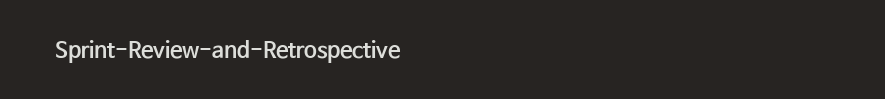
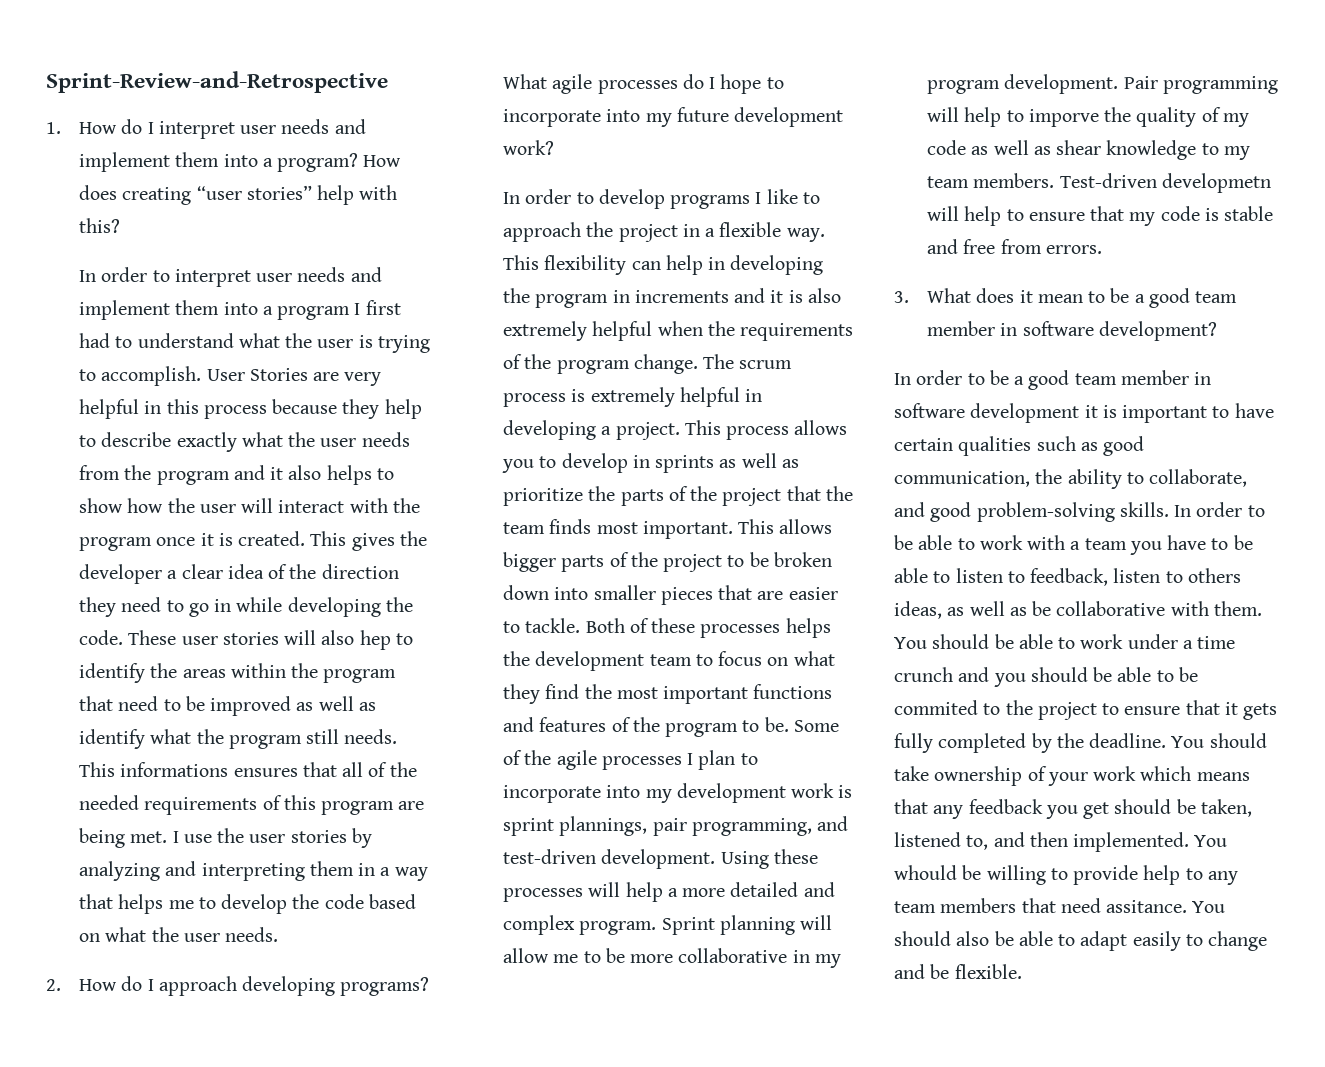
(401, 51) none -> [46,119,366,139] [79,152,402,172] [79,185,398,205] [79,218,121,233] [79,267,382,287] [79,300,401,320] [79,333,430,353] [79,366,382,386] [79,399,422,419] [79,432,410,452] [79,465,394,485] [79,498,420,513] [79,531,427,551] [79,564,399,584] [79,597,413,617] [79,630,413,650] [79,663,397,683] [79,696,376,716] [79,729,398,749] [79,762,417,777] [79,795,425,815] [79,828,372,848] [79,861,428,881] [79,894,416,914] [79,927,279,942] [46,976,430,996] [503,74,784,94] [503,107,844,127] [503,140,555,155] [503,189,820,209] [503,222,825,242] [503,255,824,275] [503,288,841,308] [503,321,854,341] [503,354,793,374] [503,387,763,407] [503,420,848,440] [502,453,799,473] [503,486,853,506] [503,519,833,539] [503,552,832,572] [503,585,838,605] [503,618,831,638] [503,651,835,671] [503,684,833,704] [503,717,839,737] [503,750,758,770] [503,783,853,803] [503,816,849,836] [503,849,818,869] [503,882,835,902] [503,915,833,935] [503,948,841,968] [927,74,1278,94] [927,107,1249,127] [927,140,1250,160] [927,173,1271,193] [927,206,1274,226] [927,239,1102,254] [894,288,1238,308] [927,321,1217,341] [894,370,1212,390] [894,403,1274,423] [894,436,1145,456] [894,469,1248,489] [894,502,1265,522] [894,535,1253,555] [894,568,1241,586] [894,601,1262,619] [894,634,1236,649] [894,667,1198,687] [894,700,1278,720] [894,733,1267,753] [894,766,1250,786] [894,799,1252,819] [894,832,1228,852] [894,865,1238,885] [894,898,1226,913] [894,931,1268,951] [894,964,1022,979] // 1. How do I interpret user needs and implement them into a program? How does creating “user stories” help with this? // In order to interpret user needs and implement them into a program I first had to understand what the user is trying to accomplish. User Stories are very helpful in this process because they help to describe exactly what the user needs from the program and it also helps to show how the user will interact with the program once it is created. This gives the developer a clear idea of the direction they need to go in while developing the code. These user stories will also hep to identify the areas within the program that need to be improved as well as identify what the program still needs. This informations ensures that all of the needed requirements of this program are being met. I use the user stories by analyzing and interpreting them in a way that helps me to develop the code based on what the user needs. // 2. How do I approach developing programs? What agile processes do I hope to incorporate into my future development work? // In order to develop programs I like to approach the project in a flexible way. This flexibility can help in developing the program in increments and it is also extremely helpful when the requirements of the program change. The scrum process is extremely helpful in developing a project. This process allows you to develop in sprints as well as prioritize the parts of the project that the team finds most important. This allows bigger parts of the project to be broken down into smaller pieces that are easier to tackle. Both of these processes helps the development team to focus on what they find the most important functions and features of the program to be. Some of the agile processes I plan to incorporate into my development work is sprint plannings, pair programming, and test-driven development. Using these processes will help a more detailed and complex program. Sprint planning will allow me to be more collaborative in my program development. Pair programming will help to imporve the quality of my code as well as shear knowledge to my team members. Test-driven developmetn will help to ensure that my code is stable and free from errors. // 3. What does it mean to be a good team member in software development? // In order to be a good team member in software development it is important to have certain qualities such as good communication, the ability to collaborate, and good problem-solving skills. In order to be able to work with a team you have to be able to listen to feedback, listen to others ideas, as well as be collaborative with them. You should be able to work under a time crunch and you should be able to be commited to the project to ensure that it gets fully completed by the deadline. You should take ownership of your work which means that any feedback you get should be taken, listened to, and then implemented. You whould be willing to provide help to any team members that need assitance. You should also be able to adapt easily to change and be flexible.

